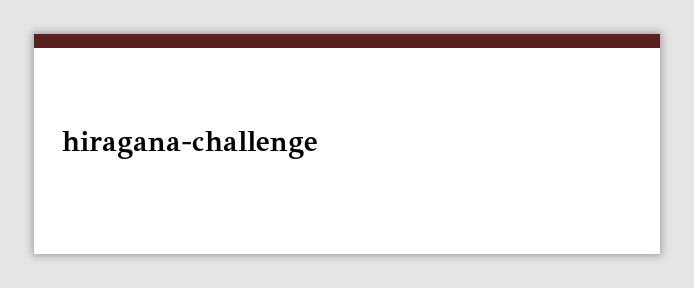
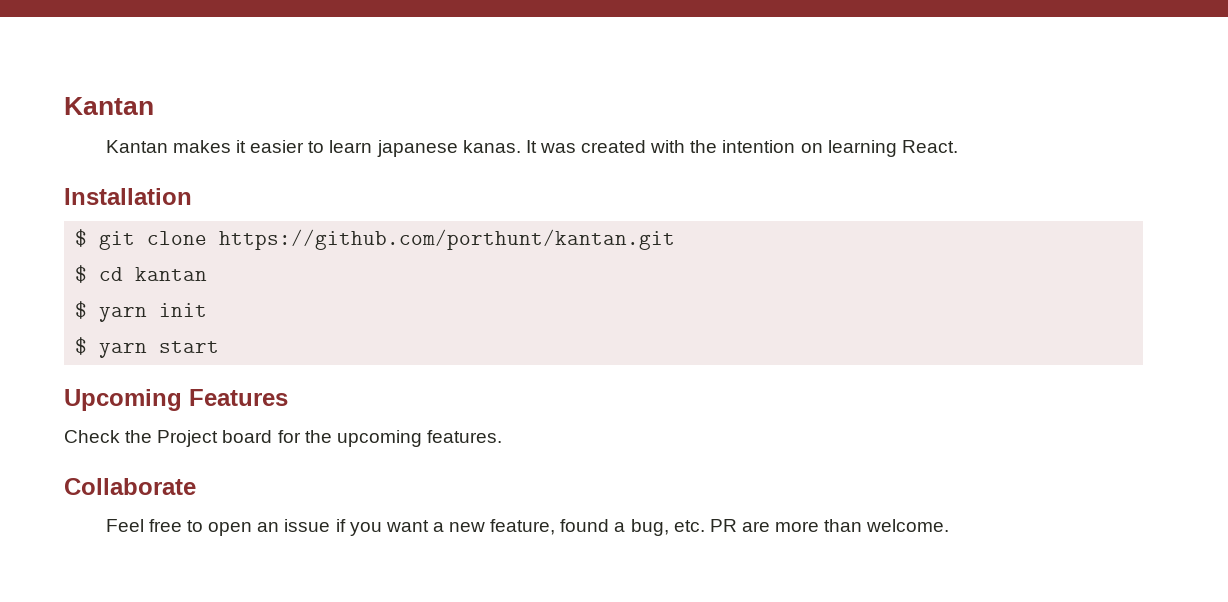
[62,131,318,159] hiragana-challenge -> [64,97,154,115] [105,140,958,157] [64,188,192,205] [75,229,676,250] [75,265,208,283] [75,301,208,322] [75,337,220,358] [64,389,288,411] [64,430,502,447] [64,478,196,495] [105,519,950,536] Kantan // Kantan makes it easier to learn japanese kanas. It was created with the intention on learning React. // Installation // $ git clone https://github.com/porthunt/kantan.git // $ cd kantan // $ yarn init // $ yarn start // Upcoming Features // Check the Project board for the upcoming features. // Collaborate // Feel free to open an issue if you want a new feature, found a bug, etc. PR are more than welcome.

